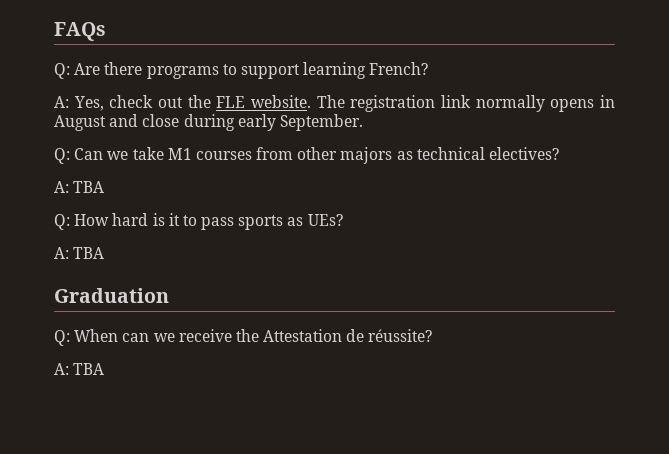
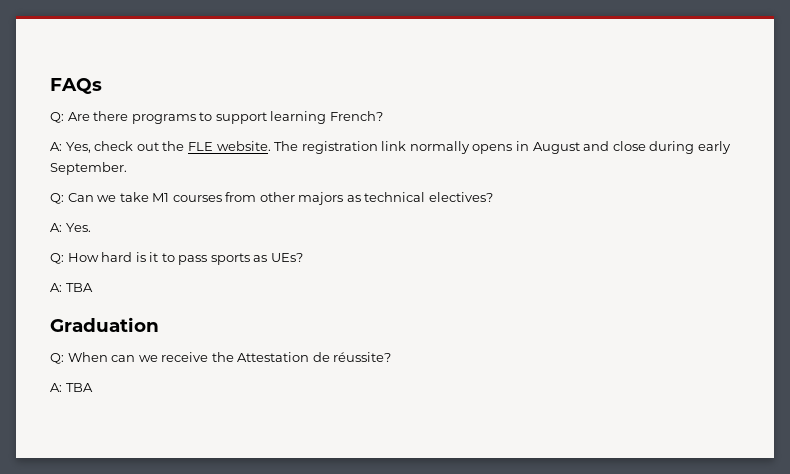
[73,181,105,193] TBA -> [65,223,91,232] Yes.

